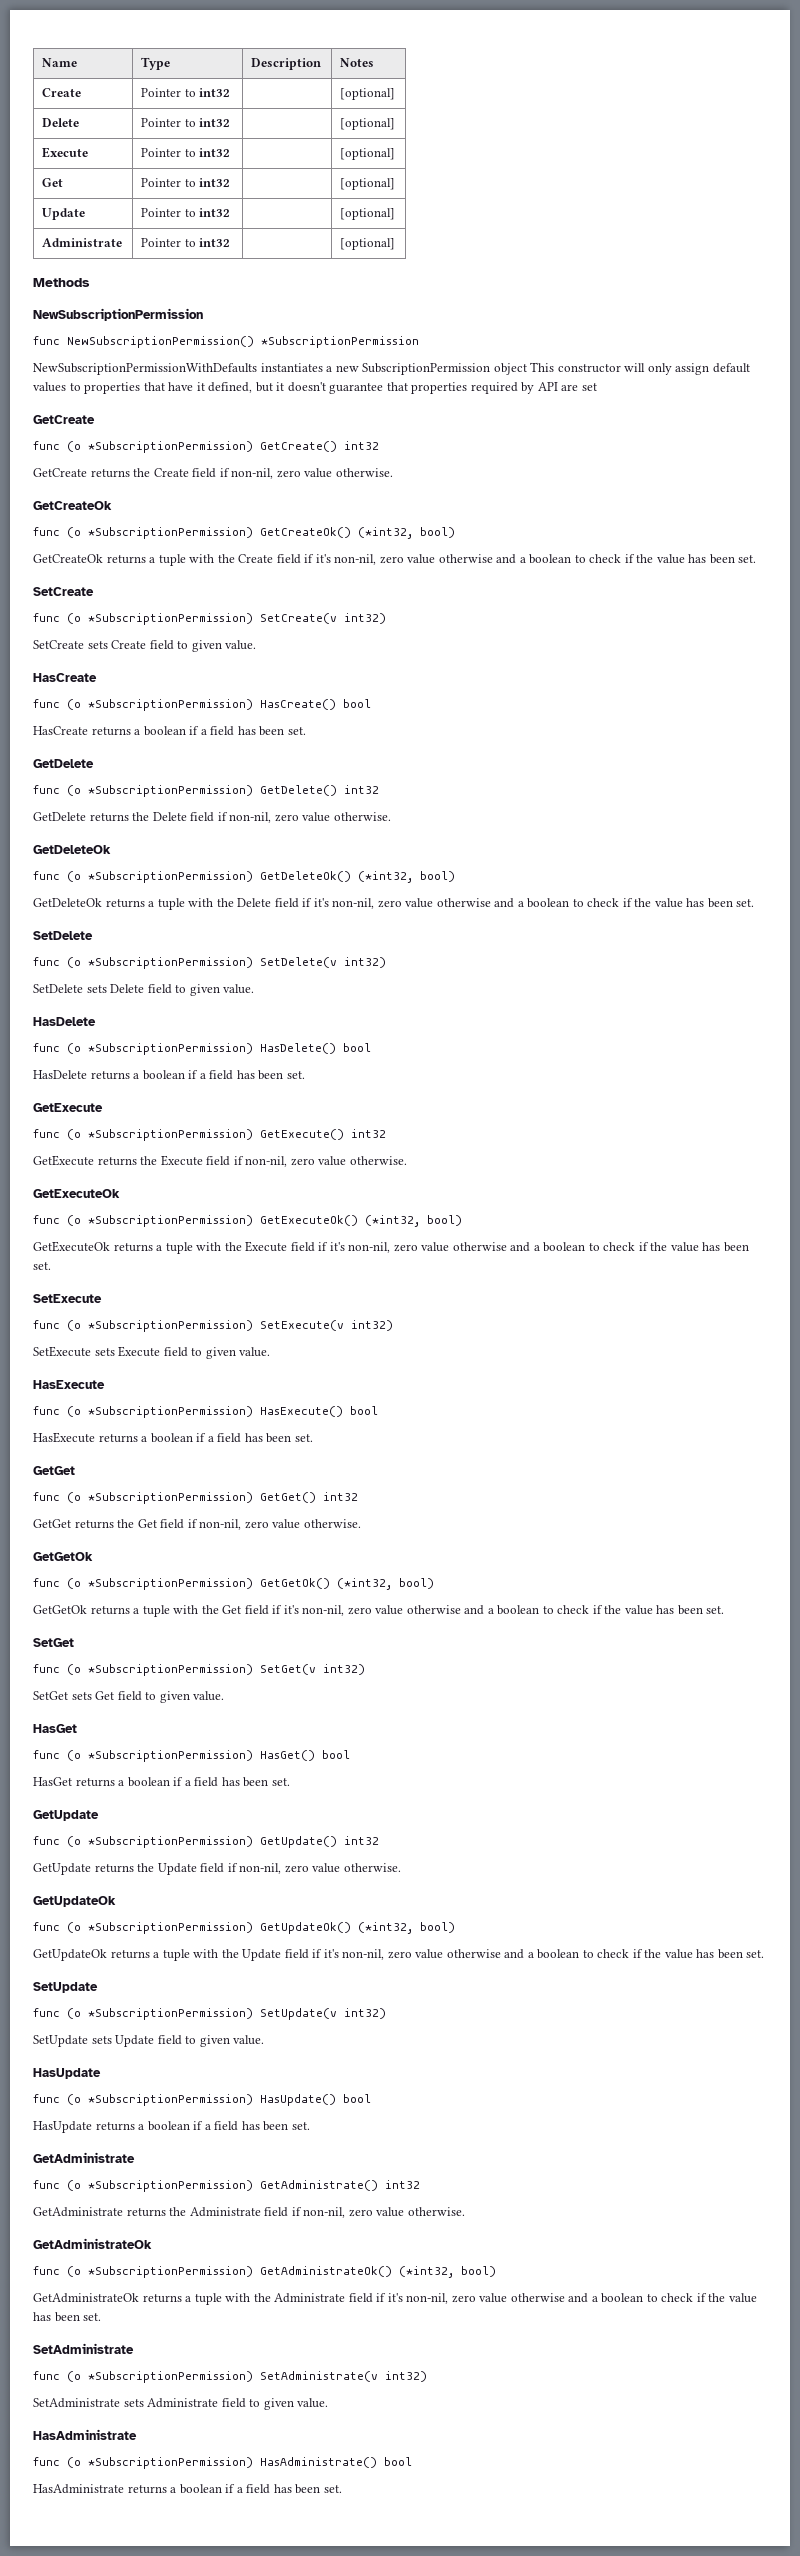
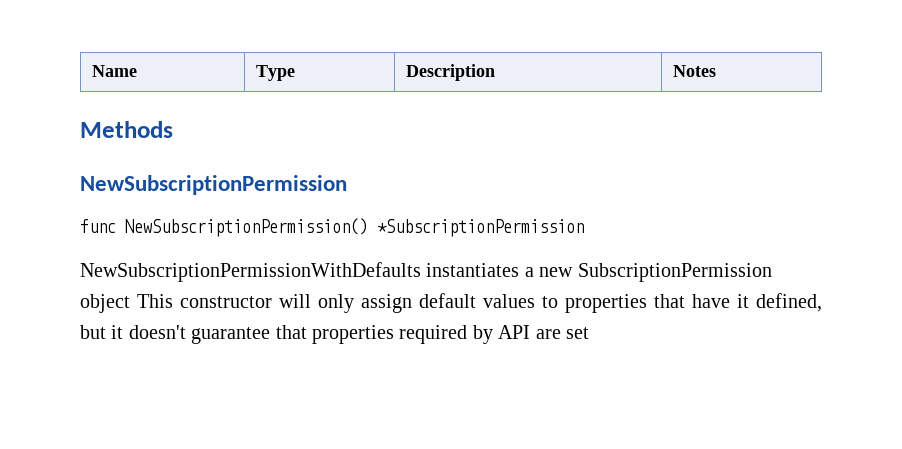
[42,88,82,97] [141,88,231,97] [340,88,396,100] [42,118,80,127] [141,118,231,127] [340,118,396,130] [42,147,89,158] [141,148,231,157] [340,148,396,160] [42,178,64,187] [141,178,231,187] [340,178,396,190] [42,208,86,220] [141,208,231,217] [340,208,396,220] [42,238,123,247] [141,238,231,247] [340,238,396,250] // Create | Pointer to int32 | | [optional] // Delete | Pointer to int32 | | [optional] // Execute | Pointer to int32 | | [optional] // Get | Pointer to int32 | | [optional] // Update | Pointer to int32 | | [optional] // Administrate | Pointer to int32 | | [optional] -> (717, 71) none
[33,415,95,424] [33,441,379,453] [33,468,393,479] [33,501,112,510] [33,527,455,539] [33,554,757,566] [33,587,94,596] [33,613,386,625] [33,640,257,652] [33,673,97,682] [33,699,371,711] [33,726,306,736] [33,759,94,768] [33,785,379,797] [33,812,391,823] [33,845,111,854] [33,871,455,883] [33,898,755,910] [33,931,93,940] [33,957,386,969] [33,984,255,996] [33,1017,96,1026] [33,1043,371,1055] [33,1070,305,1080] [33,1103,103,1112] [33,1129,386,1141] [33,1155,407,1167] [33,1189,120,1198] [33,1215,462,1227] [33,1241,749,1254] [33,1262,51,1270] [33,1294,102,1303] [33,1320,393,1332] [33,1346,271,1359] [33,1380,105,1389] [33,1406,378,1418] [33,1432,313,1443] [33,1466,75,1475] [33,1492,358,1504] [33,1519,361,1530] [33,1552,93,1561] [33,1578,434,1590] [33,1605,725,1617] [33,1638,74,1647] [33,1664,365,1676] [33,1691,225,1703] [33,1724,77,1733] [33,1750,350,1762] [33,1777,290,1787] [33,1810,99,1821] [33,1836,379,1848] [33,1863,401,1875] [33,1896,116,1907] [33,1922,455,1934] [33,1949,765,1961] [33,1982,98,1993] [33,2008,386,2020] [33,2035,265,2047] [33,2068,101,2079] [33,2094,371,2106] [33,2121,310,2133] [33,2152,135,2163] [33,2180,420,2192] [33,2207,465,2218] [33,2238,152,2249] [33,2266,496,2278] [33,2293,757,2305] [33,2312,102,2322] [33,2343,134,2354] [33,2371,427,2383] [33,2398,329,2410] [33,2429,137,2440] [33,2457,412,2469] [33,2484,342,2494] // GetCreate // func (o *SubscriptionPermission) GetCreate() int32 // GetCreate returns the Create field if non-nil, zero value otherwise. // GetCreateOk // func (o *SubscriptionPermission) GetCreateOk() (*int32, bool) // GetCreateOk returns a tuple with the Create field if it's non-nil, zero value otherwise and a boolean to check if the value has been set. // SetCreate // func (o *SubscriptionPermission) SetCreate(v int32) // SetCreate sets Create field to given value. // HasCreate // func (o *SubscriptionPermission) HasCreate() bool // HasCreate returns a boolean if a field has been set. // GetDelete // func (o *SubscriptionPermission) GetDelete() int32 // GetDelete returns the Delete field if non-nil, zero value otherwise. // GetDeleteOk // func (o *SubscriptionPermission) GetDeleteOk() (*int32, bool) // GetDeleteOk returns a tuple with the Delete field if it's non-nil, zero value otherwise and a boolean to check if the value has been set. // SetDelete // func (o *SubscriptionPermission) SetDelete(v int32) // SetDelete sets Delete field to given value. // HasDelete // func (o *SubscriptionPermission) HasDelete() bool // HasDelete returns a boolean if a field has been set. // GetExecute // func (o *SubscriptionPermission) GetExecute() int32 // GetExecute returns the Execute field if non-nil, zero value otherwise. // GetExecuteOk // func (o *SubscriptionPermission) GetExecuteOk() (*int32, bool) // GetExecuteOk returns a tuple with the Execute field if it's non-nil, zero value otherwise and a boolean to check if the value has been set. // SetExecute // func (o *SubscriptionPermission) SetExecute(v int32) // SetExecute sets Execute field to given value. // HasExecute // func (o *SubscriptionPermission) HasExecute() bool // HasExecute returns a boolean if a field has been set. // GetGet // func (o *SubscriptionPermission) GetGet() int32 // GetGet returns the Get field if non-nil, zero value otherwise. // GetGetOk // func (o *SubscriptionPermission) GetGetOk() (*int32, bool) // GetGetOk returns a tuple with the Get field if it's non-nil, zero value otherwise and a boolean to check if the value has been set. // SetGet // func (o *SubscriptionPermission) SetGet(v int32) // SetGet sets Get field to given value. // HasGet // func (o *SubscriptionPermission) HasGet() bool // HasGet returns a boolean if a field has been set. // GetUpdate // func (o *SubscriptionPermission) GetUpdate() int32 // GetUpdate returns the Update field if non-nil, zero value otherwise. // GetUpdateOk // func (o *SubscriptionPermission) GetUpdateOk() (*int32, bool) // GetUpdateOk returns a tuple with the Update field if it's non-nil, zero value otherwise and a boolean to check if the value has been set. // SetUpdate // func (o *SubscriptionPermission) SetUpdate(v int32) // SetUpdate sets Update field to given value. // HasUpdate // func (o *SubscriptionPermission) HasUpdate() bool // HasUpdate returns a boolean if a field has been set. // GetAdministrate // func (o *SubscriptionPermission) GetAdministrate() int32 // GetAdministrate returns the Administrate field if non-nil, zero value otherwise. // GetAdministrateOk // func (o *SubscriptionPermission) GetAdministrateOk() (*int32, bool) // GetAdministrateOk returns a tuple with the Administrate field if it's non-nil, zero value otherwise and a boolean to check if the value has been set. // SetAdministrate // func (o *SubscriptionPermission) SetAdministrate(v int32) // SetAdministrate sets Administrate field to given value. // HasAdministrate // func (o *SubscriptionPermission) HasAdministrate() bool // HasAdministrate returns a boolean if a field has been set. -> (589, 333) none

